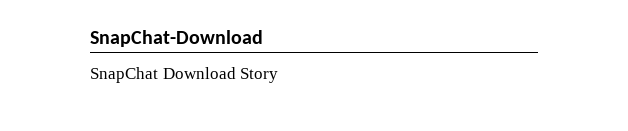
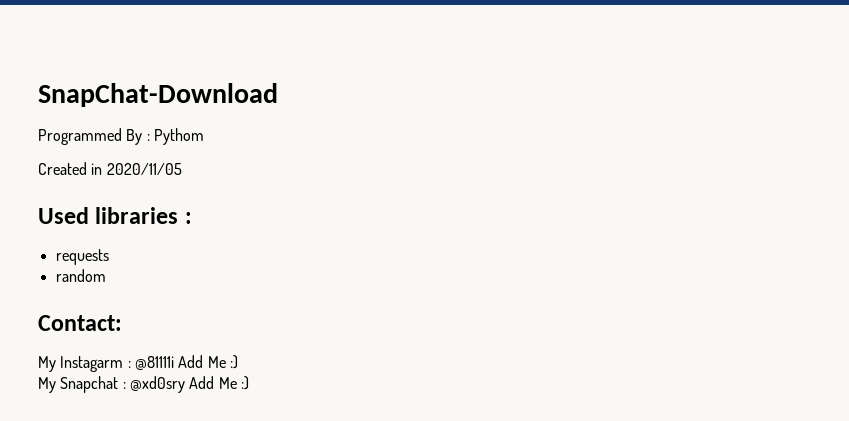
[90,67,279,83] SnapChat Download Story -> [38,128,204,145] [38,162,182,175] [38,207,192,224] [55,249,109,265] [55,269,106,282] [38,315,122,331] [38,355,238,372] [38,376,249,393] Programmed By : Pythom // Created in 2020/11/05 // Used libraries : // requests // random // Contact: // My Instagarm : @81111i Add Me :) // My Snapchat : @xd0sry Add Me :)

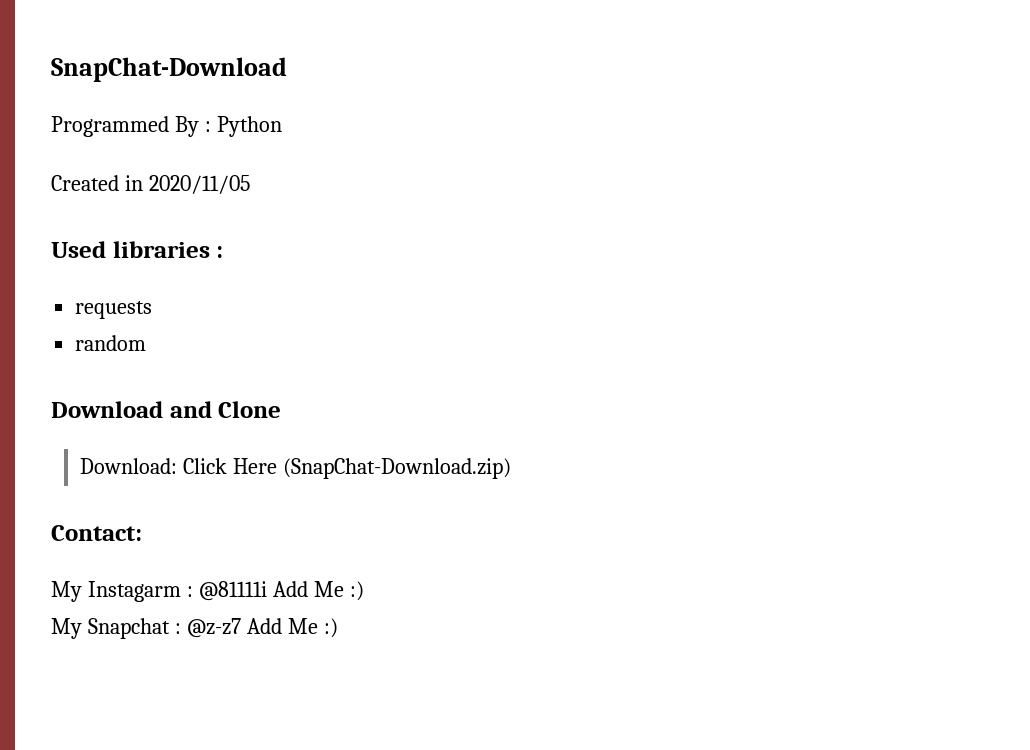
[153,128,204,145] Pythom -> [216,116,282,137] Python
(106, 275) none -> [51,401,282,418] [79,458,511,479] // Download and Clone // Download: Click Here (SnapChat-Download.zip)
[129,376,185,393] @xd0sry -> [186,618,241,638] @z-z7

